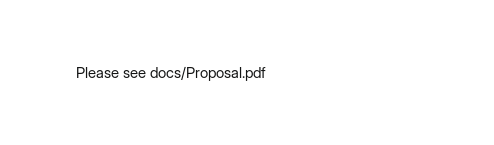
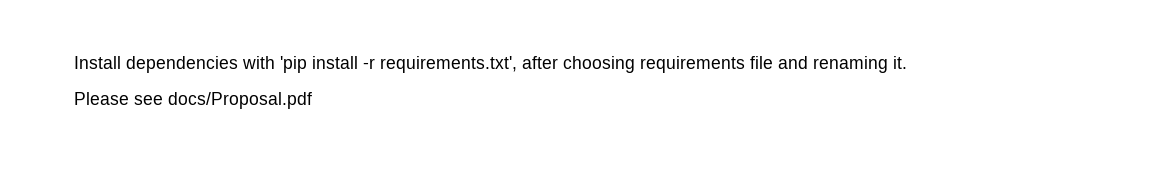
(76, 72) none -> [74,56,907,73] Install dependencies with 'pip install -r requirements.txt', after choosing requirements file and renaming it. //

